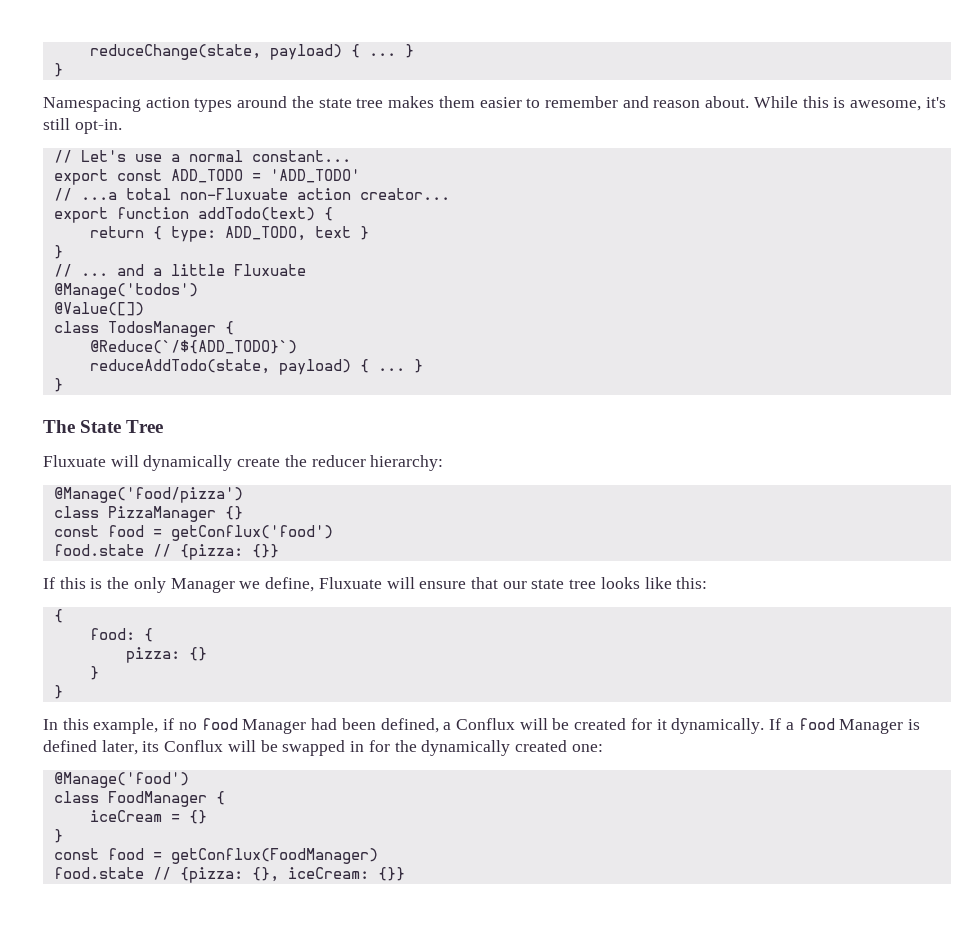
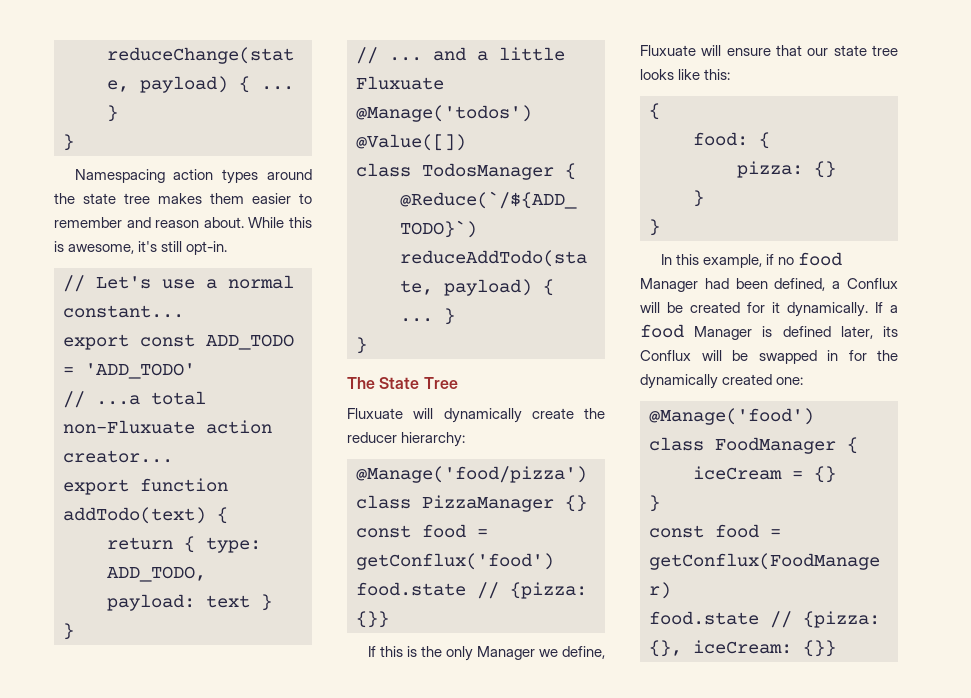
(306, 233) none -> [107,594,195,611] payload:

